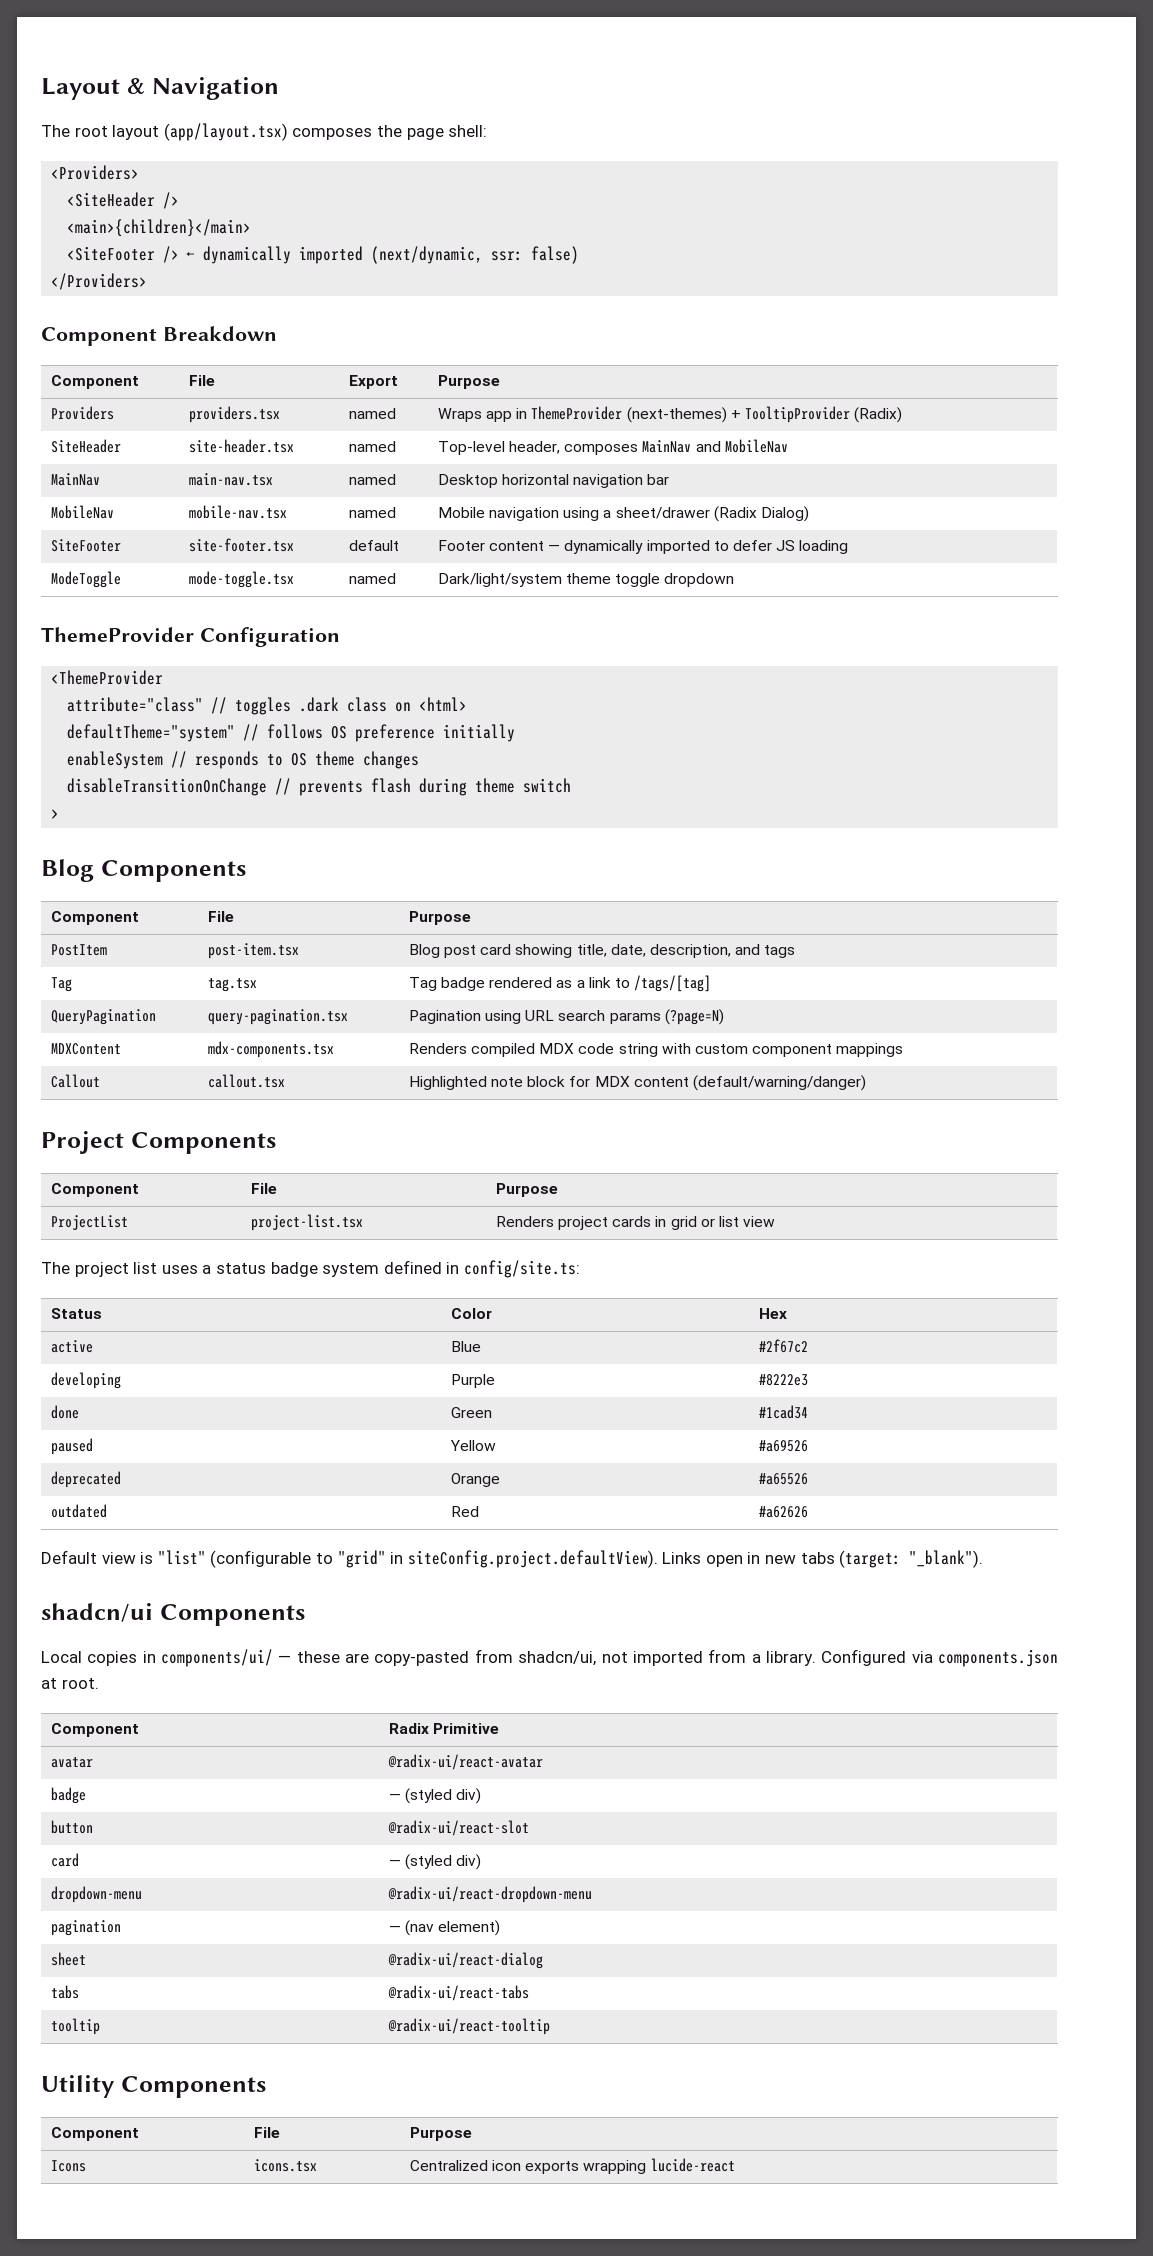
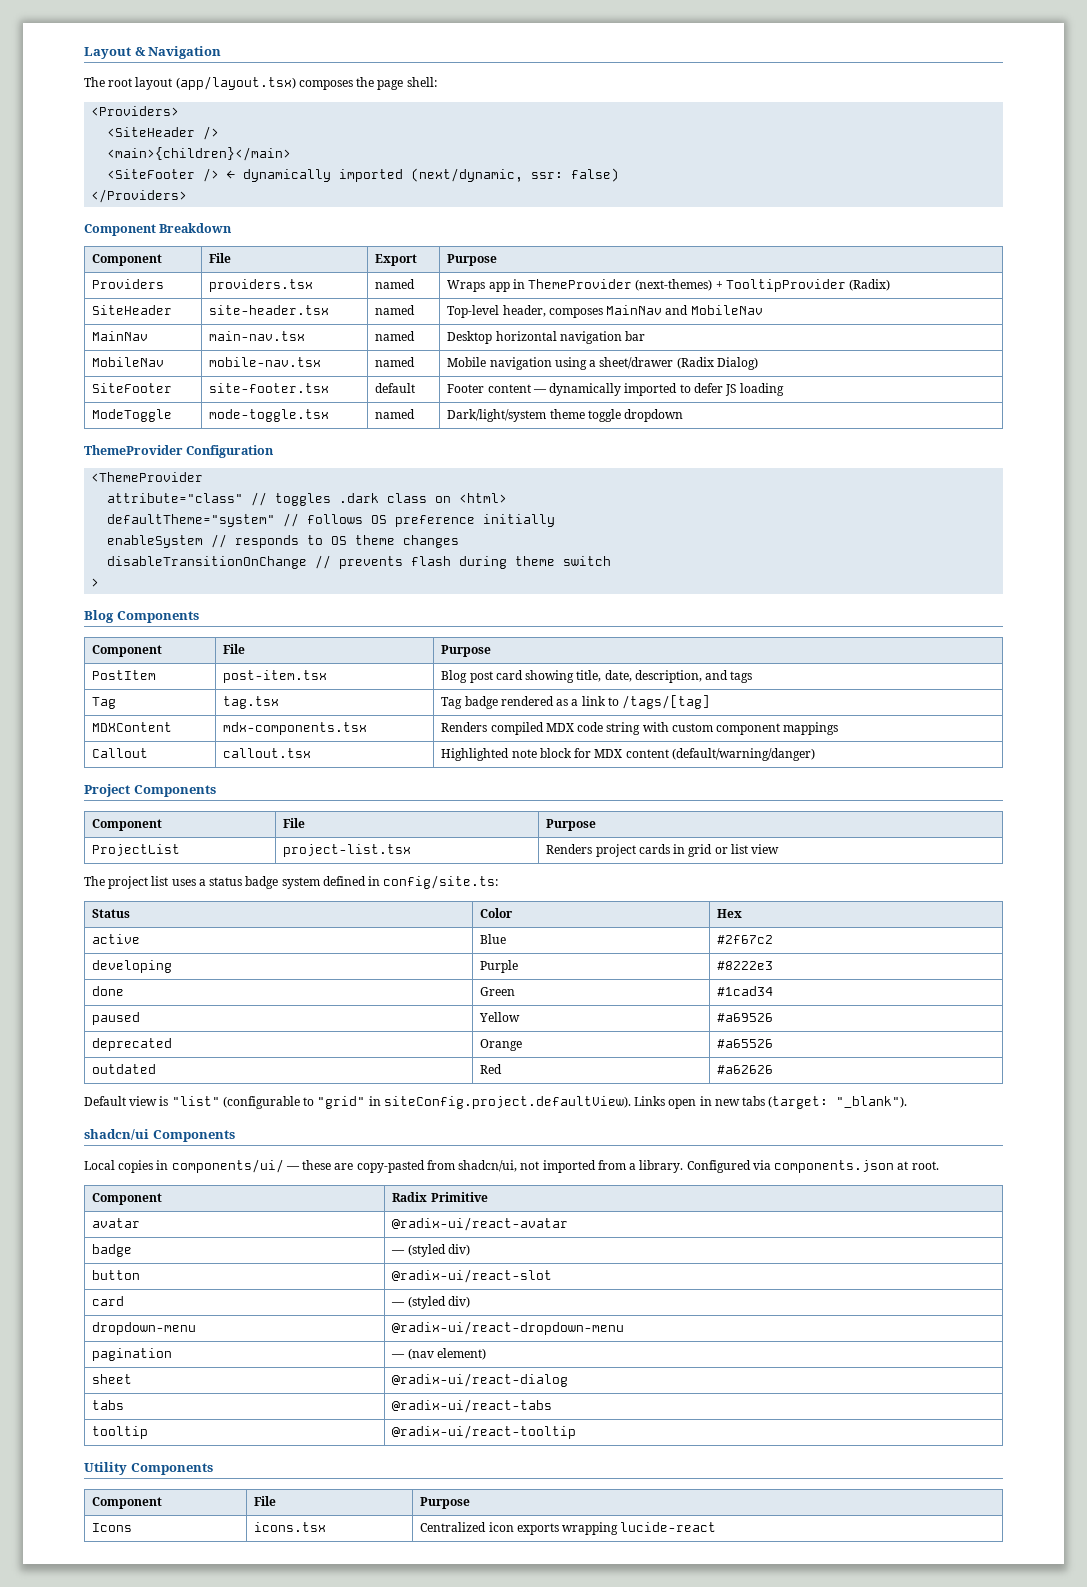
[50,1009,156,1025] [207,1009,348,1025] [408,1009,724,1025] // QueryPagination | query-pagination.tsx | Pagination using URL search params (?page=N) -> (710, 702) none

